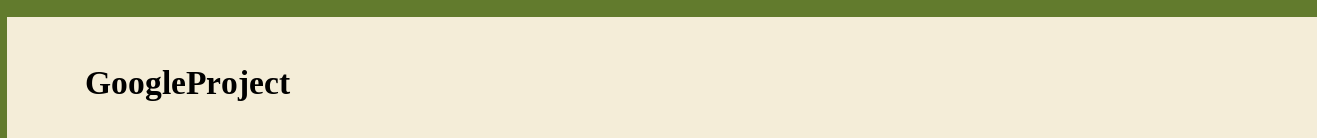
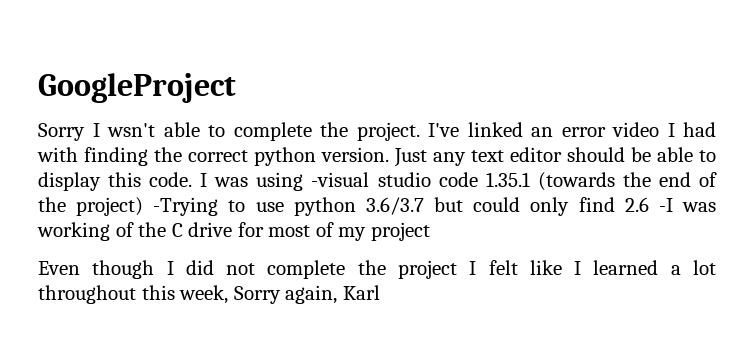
(291, 85) none -> [38,122,716,141] [37,147,716,167] [38,172,718,191] [38,197,717,216] [37,222,430,241] [38,260,717,279] [38,285,380,304] // Sorry I wsn't able to complete the project. I've linked an error video I had with finding the correct python version. Just any text editor should be able to display this code. I was using -visual studio code 1.35.1 (towards the end of the project) -Trying to use python 3.6/3.7 but could only find 2.6 -I was working of the C drive for most of my project // Even though I did not complete the project I felt like I learned a lot throughout this week, Sorry again, Karl

